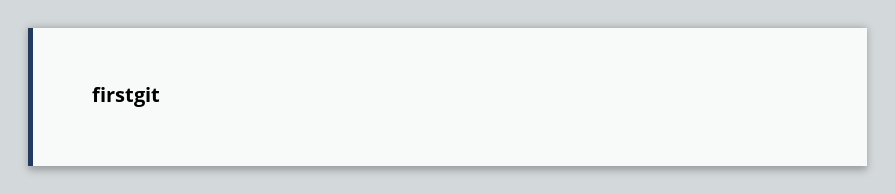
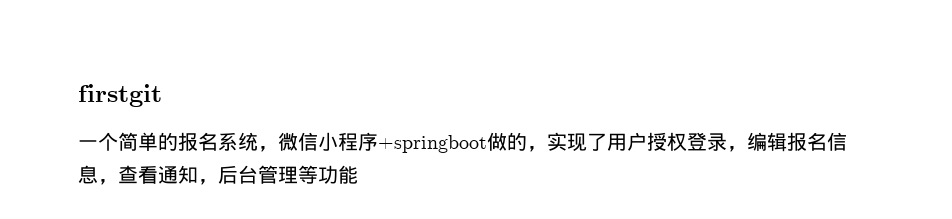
(160, 97) none -> [78,132,847,153] [78,165,358,185] // 一个简单的报名系统，微信小程序+springboot做的，实现了用户授权登录，编辑报名信息，查看通知，后台管理等功能

